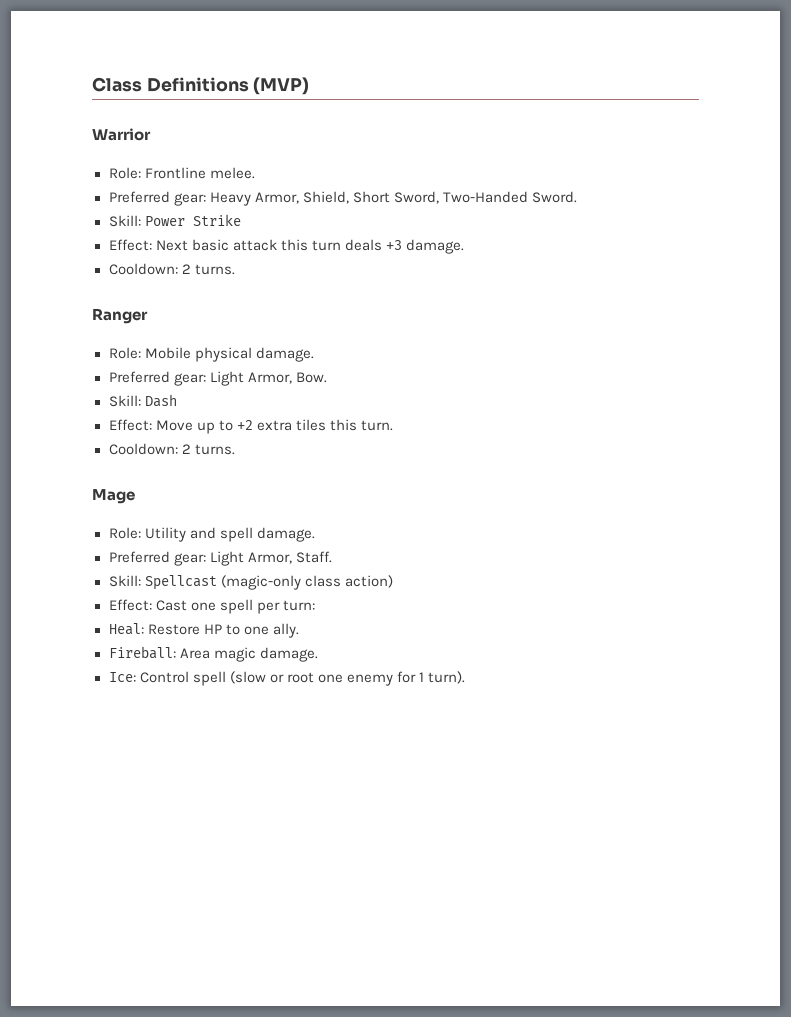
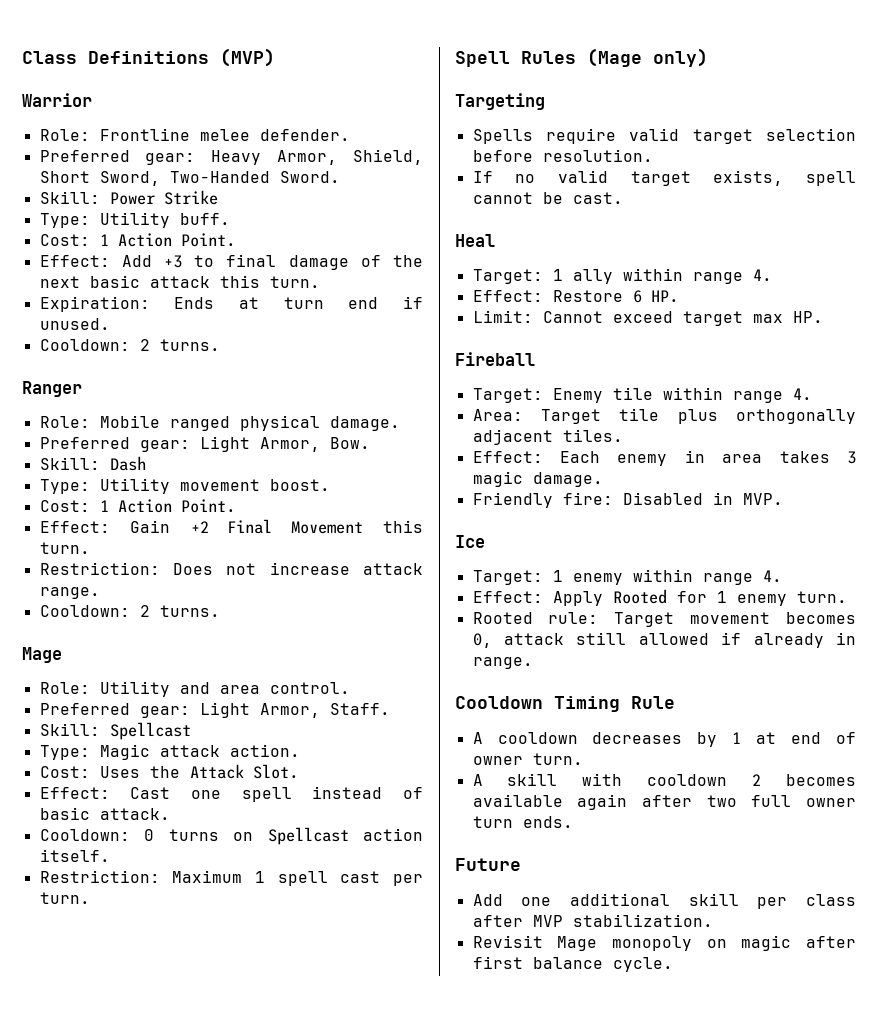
[209,167,255,179] melee. -> [199,129,350,141] melee defender.
[108,239,464,254] Effect: Next basic attack this turn deals +3 damage. -> [39,212,230,228] [39,233,236,247] [39,254,423,270] [39,275,320,288] [39,296,423,312] [39,318,110,330] Type: Utility buff. // Cost: 1 Action Point. // Effect: Add +3 to final damage of the next basic attack this turn. // Expiration: Ends at turn end if unused.
(191, 353) none -> [169,416,230,431] ranged
[108,419,393,434] Effect: Move up to +2 extra tiles this turn. -> [39,478,330,494] [39,499,236,513] [39,519,423,534] [39,542,90,554] [39,562,423,575] [39,587,100,599] Type: Utility movement boost. // Cost: 1 Action Point. // Effect: Gain +2 Final Movement this turn. // Restriction: Does not increase attack range.
[219,527,315,542] spell damage. -> [219,682,350,694] area control.
[220,575,393,590] [108,599,315,614] [108,623,299,638] [108,646,318,662] [108,671,466,686] (magic-only class action) // Effect: Cast one spell per turn: // Heal: Restore HP to one ally. // Fireball: Area magic damage. // Ice: Control spell (slow or root one enemy for 1 turn). -> [39,744,300,760] [39,764,299,779] [39,786,423,802] [39,807,170,820] [39,827,423,845] [39,849,110,862] [39,870,423,886] [39,892,90,904] [455,48,708,67] [455,93,545,110] [472,128,856,144] [472,149,653,162] [472,170,856,186] [472,192,623,204] [455,234,495,247] [472,268,772,284] [472,290,679,303] [472,310,823,326] [455,352,535,366] [472,387,812,403] [472,408,856,424] [472,429,623,445] [472,450,856,466] [472,471,603,487] [472,492,783,508] [455,535,485,548] [472,569,782,585] [472,589,847,606] [472,612,856,627] [472,632,856,648] [472,657,533,669] [455,696,675,712] [472,732,856,747] [472,753,583,765] [472,773,856,786] [472,794,856,810] [472,816,573,828] [455,858,521,871] [472,893,856,909] [472,914,713,927] [472,935,856,951] [472,956,673,972] // Type: Magic attack action. // Cost: Uses the Attack Slot. // Effect: Cast one spell instead of basic attack. // Cooldown: 0 turns on Spellcast action itself. // Restriction: Maximum 1 spell cast per turn. // Spell Rules (Mage only) // Targeting // Spells require valid target selection before resolution. // If no valid target exists, spell cannot be cast. // Heal // Target: 1 ally within range 4. // Effect: Restore 6 HP. // Limit: Cannot exceed target max HP. // Fireball // Target: Enemy tile within range 4. // Area: Target tile plus orthogonally adjacent tiles. // Effect: Each enemy in area takes 3 magic damage. // Friendly fire: Disabled in MVP. // Ice // Target: 1 enemy within range 4. // Effect: Apply Rooted for 1 enemy turn. // Rooted rule: Target movement becomes 0, attack still allowed if already in range. // Cooldown Timing Rule // A cooldown decreases by 1 at end of owner turn. // A skill with cooldown 2 becomes available again after two full owner turn ends. // Future // Add one additional skill per class after MVP stabilization. // Revisit Mage monopoly on magic after first balance cycle.

